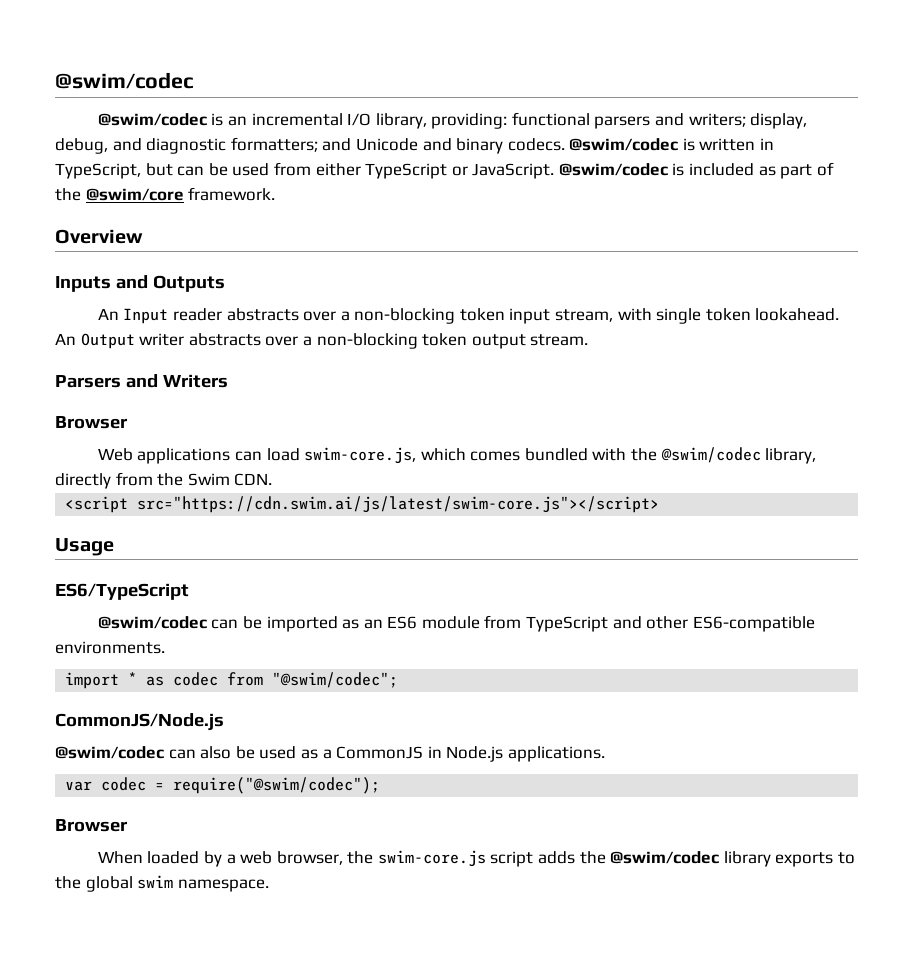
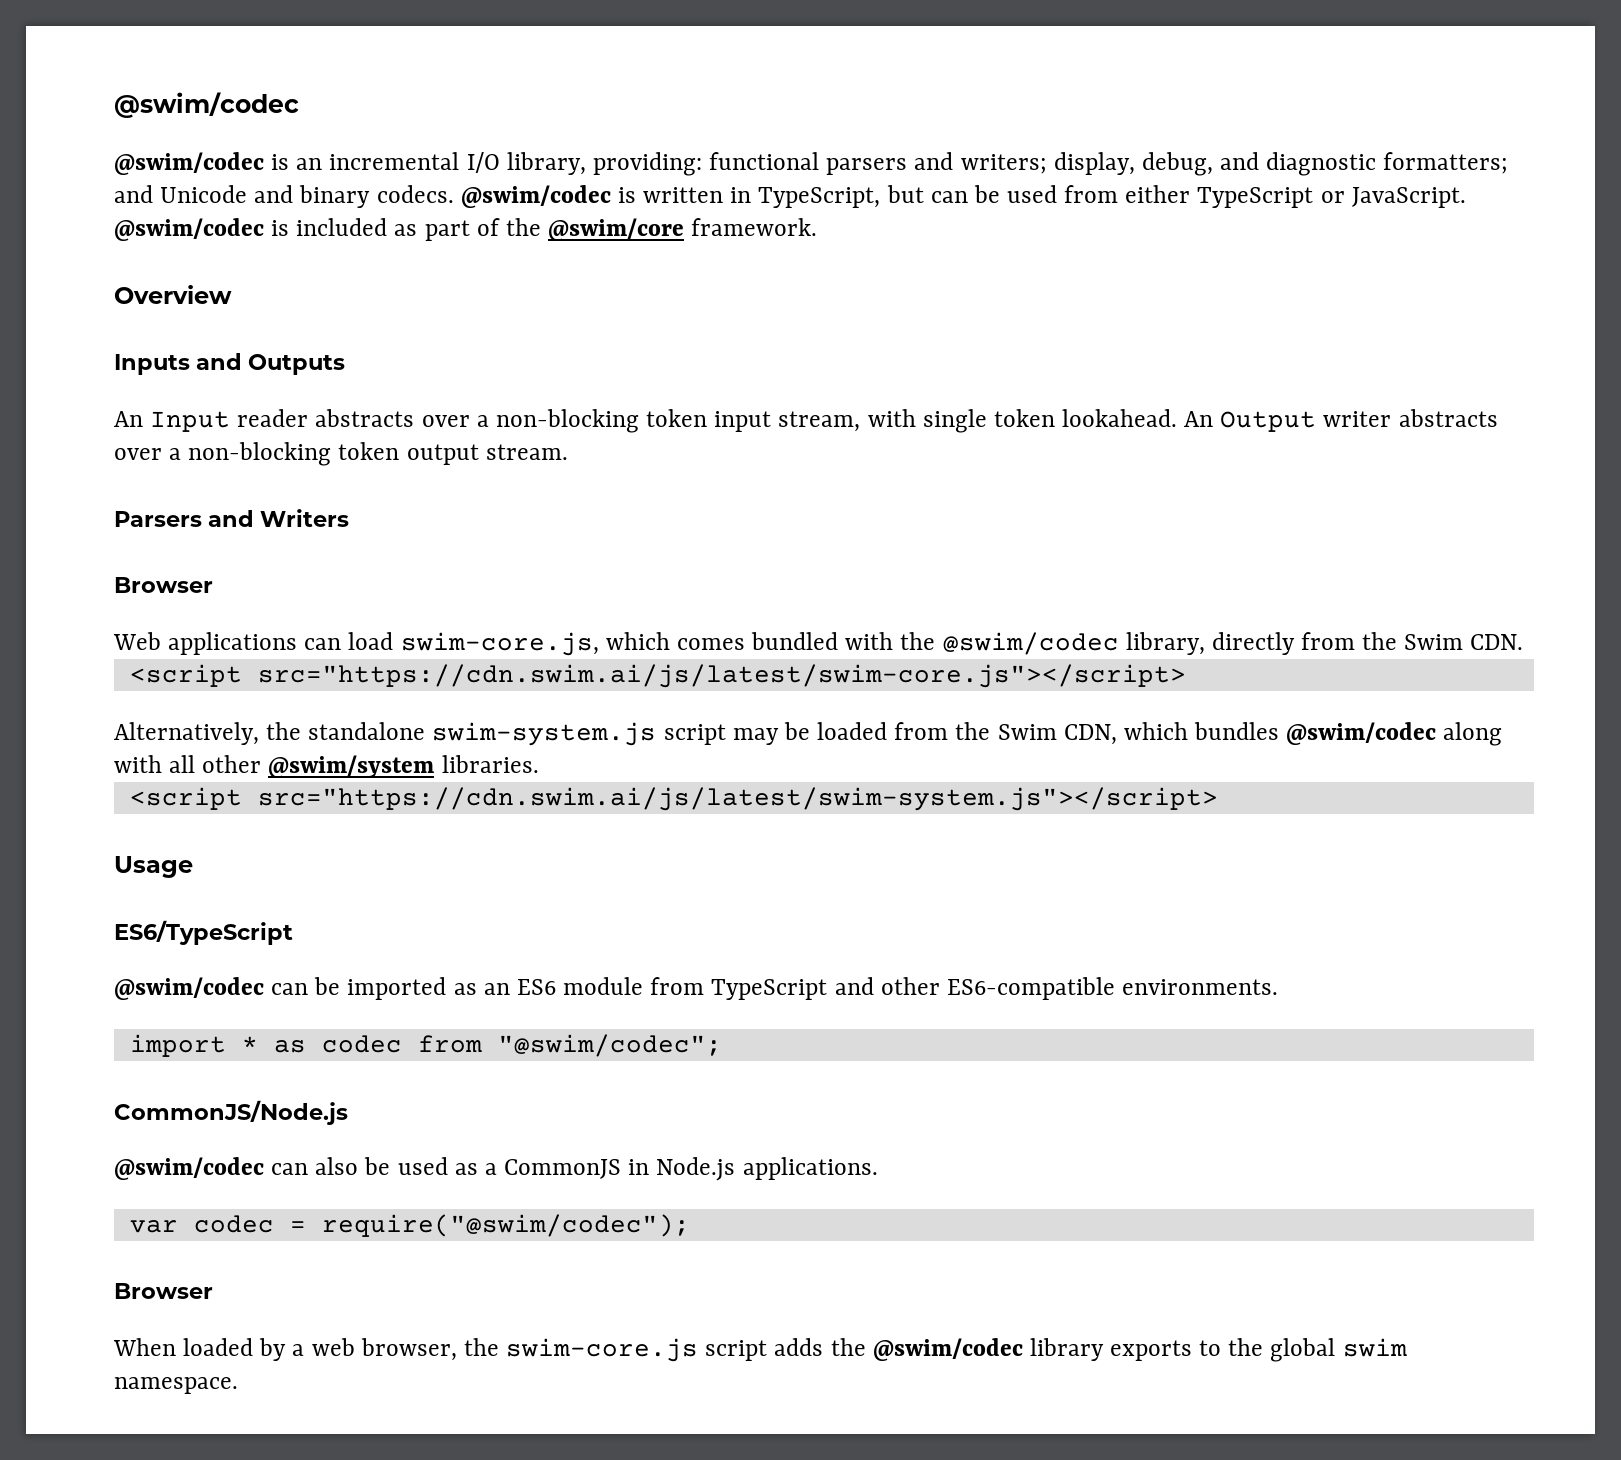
(660, 504) none -> [114,722,1503,746] [114,755,539,778] [129,787,1218,811] // Alternatively, the standalone swim-system.js script may be loaded from the Swim CDN, which bundles @swim/codec along with all other @swim/system libraries. // <script src="https://cdn.swim.ai/js/latest/swim-system.js"></script>

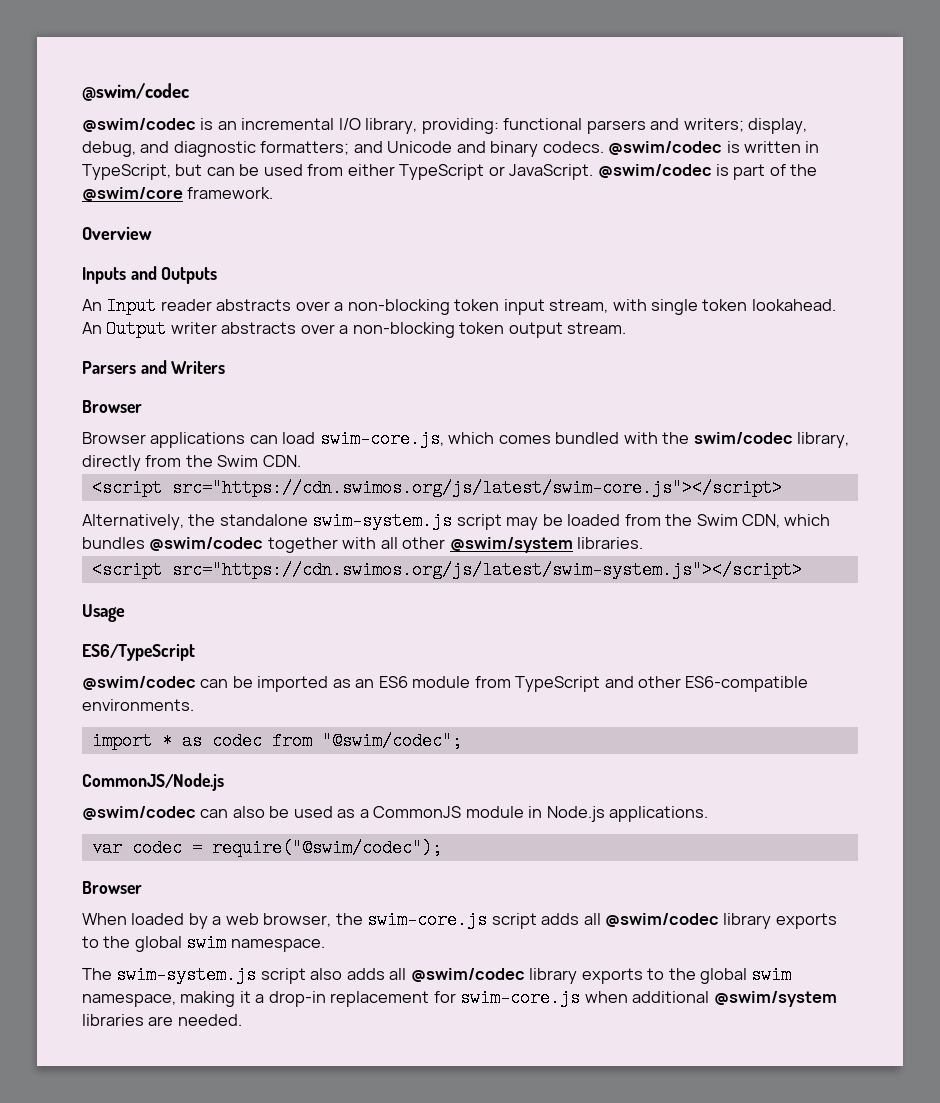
[296,218,418,236] included as -> (730, 170) none
[113,632,161,650] Web -> [82,432,146,444] Browser
[942,632,1119,655] @swim/codec -> [693,432,793,444] swim/codec
[257,664,1186,688] src="https://cdn.swim.ai/js/latest/swim-core.js"></script> -> [171,479,782,497] src="https://cdn.swimos.org/js/latest/swim-core.js"></script>
[1443,722,1503,746] along -> [267,537,338,553] together
[257,787,1218,811] src="https://cdn.swim.ai/js/latest/swim-system.js"></script> -> [171,561,802,579] src="https://cdn.swimos.org/js/latest/swim-system.js"></script>
(622, 1169) none -> [465,806,524,818] module
[830,1338,866,1356] the -> [583,913,601,925] all
(238, 1385) none -> [82,966,792,984] [82,989,837,1007] [82,1014,242,1026] // The swim-system.js script also adds all @swim/codec library exports to the global swim namespace, making it a drop-in replacement for swim-core.js when additional @swim/system libraries are needed.

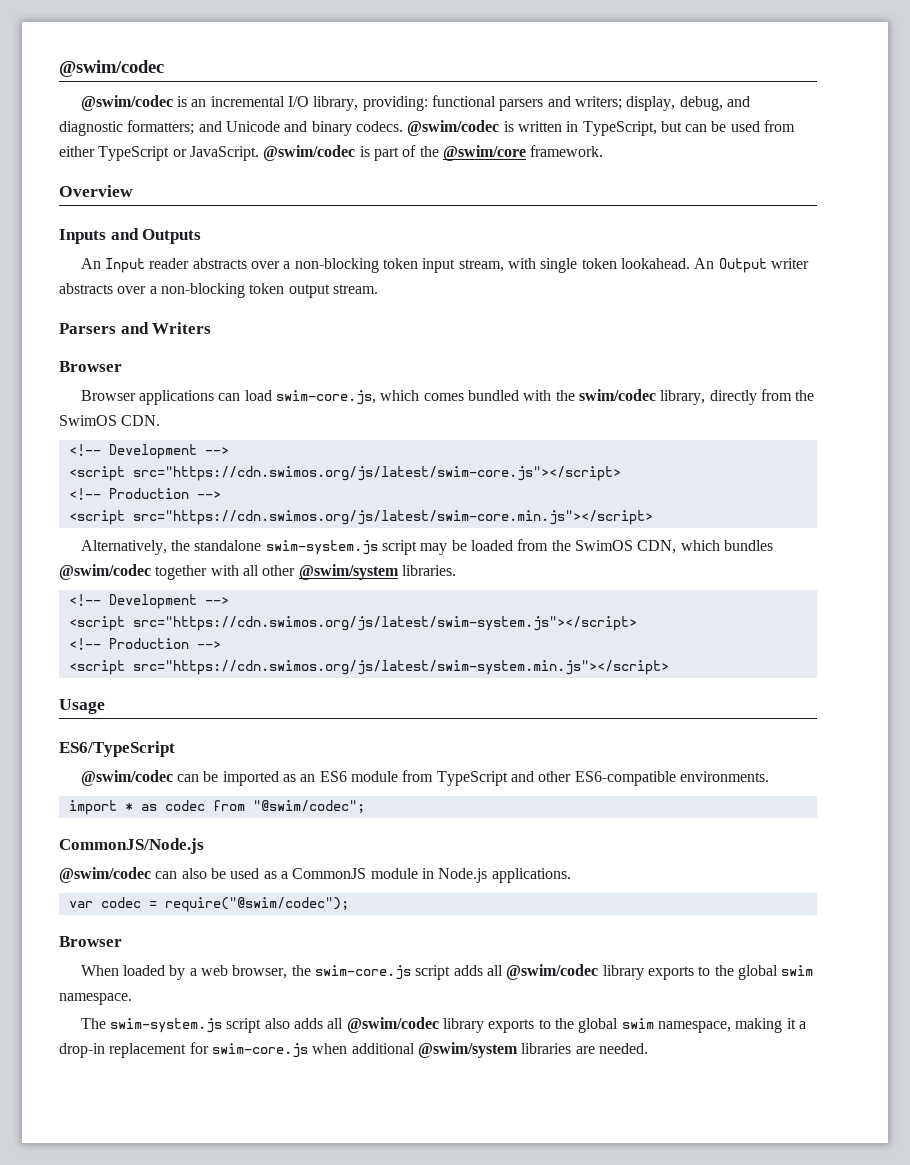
[217,455,259,467] Swim -> [59,415,117,426] SwimOS
(301, 461) none -> [68,444,229,459] // <!-- Development -->
(782, 488) none -> [68,488,221,500] [68,510,653,525] // <!-- Production --> // <script src="https://cdn.swimos.org/js/latest/swim-core.min.js"></script>
[696,514,738,526] Swim -> [574,540,633,551] SwimOS
(644, 543) none -> [68,594,229,609] // <!-- Development -->
(802, 570) none -> [68,638,221,650] [68,660,669,675] // <!-- Production --> // <script src="https://cdn.swimos.org/js/latest/swim-system.min.js"></script>

